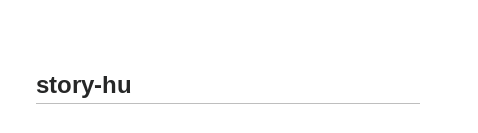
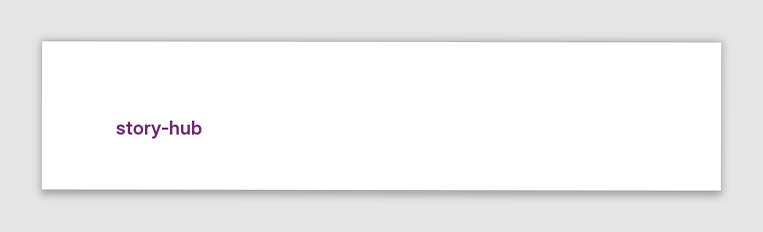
[36,76,132,98] story-hu -> [115,120,202,139] story-hub

